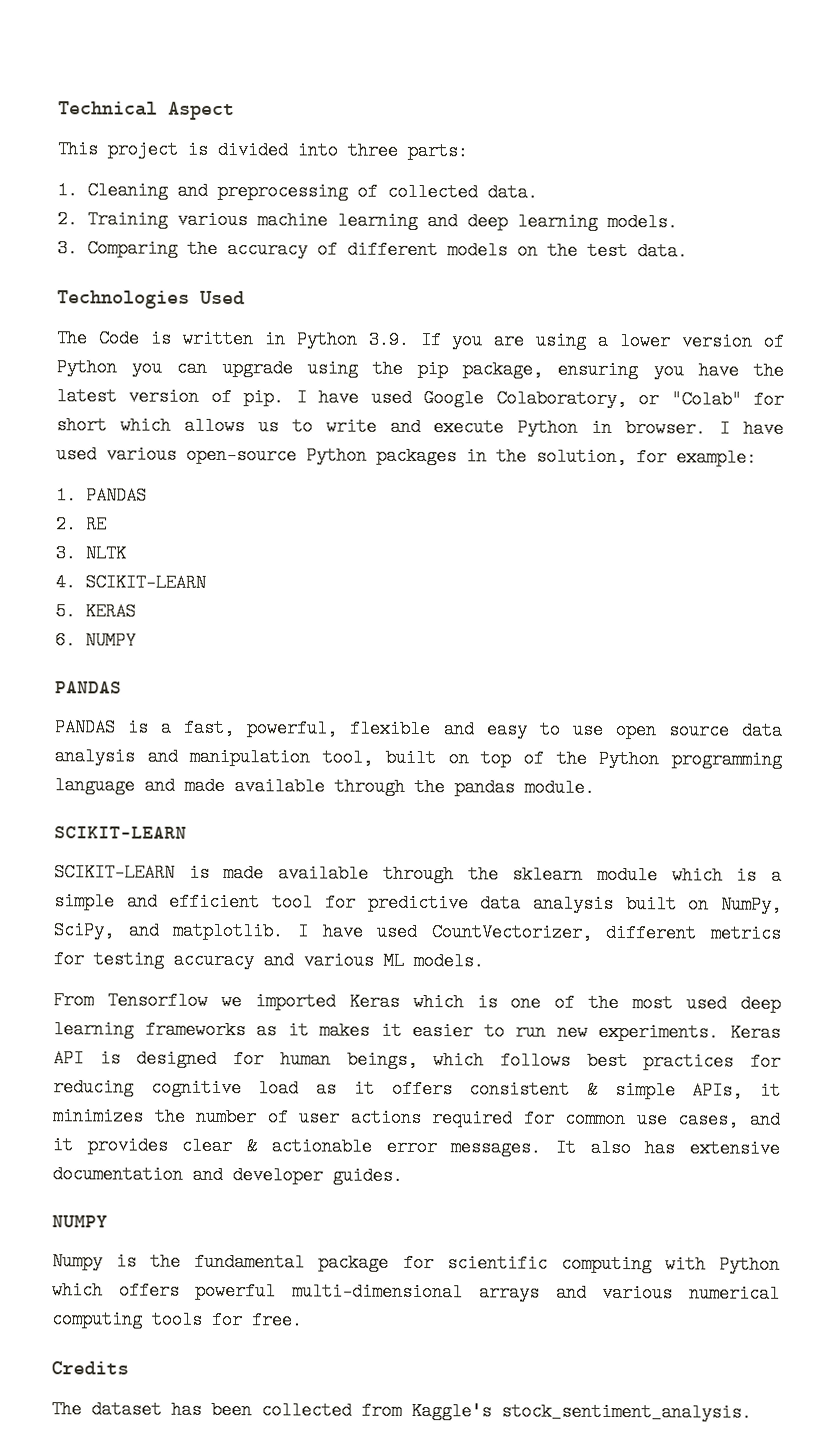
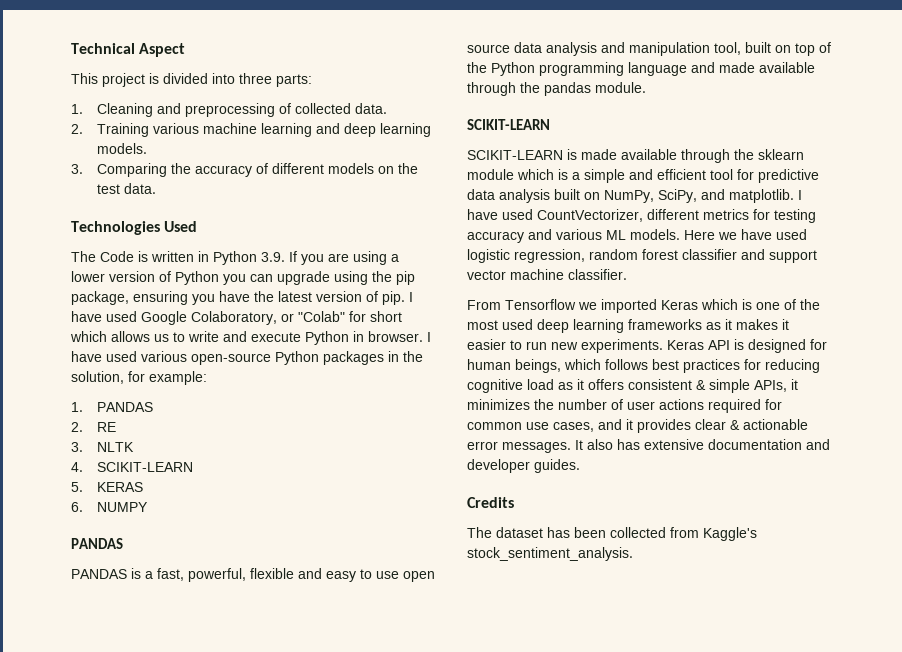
(484, 961) none -> [684,229,807,240] [467,249,817,263] [467,269,627,280] Here we have used logistic regression, random forest classifier and support vector machine classifier.
[52,1215,108,1228] [52,1252,780,1274] [52,1281,780,1303] [51,1310,303,1330] // NUMPY // Numpy is the fundamental package for scientific computing with Python which offers powerful multi-dimensional arrays and various numerical computing tools for free. -> (580, 466) none

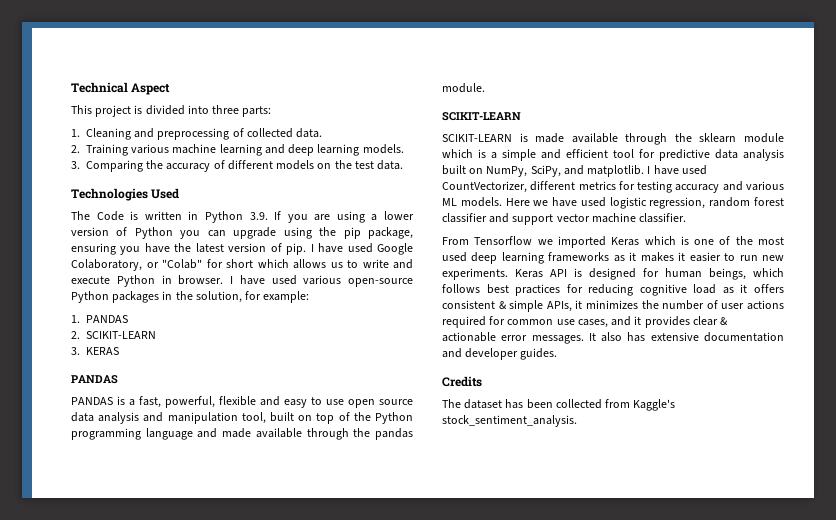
[97,422,117,432] [71,442,135,452] [71,462,194,472] [71,482,83,492] RE // 3. NLTK // 4. SCIKIT-LEARN // 5. -> [86,331,156,339] [71,347,80,355] SCIKIT-LEARN // 3.
[71,502,149,512] // 6. NUMPY -> (119, 351) none

